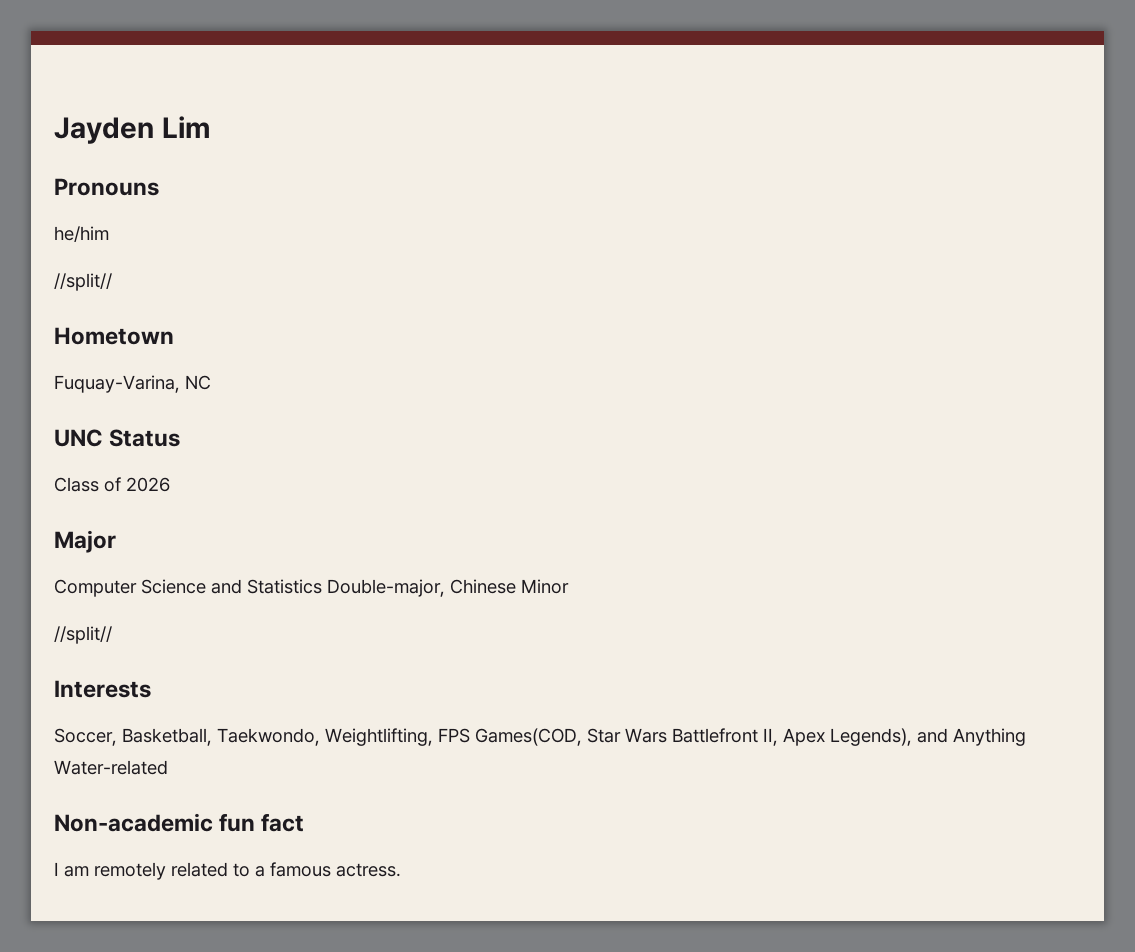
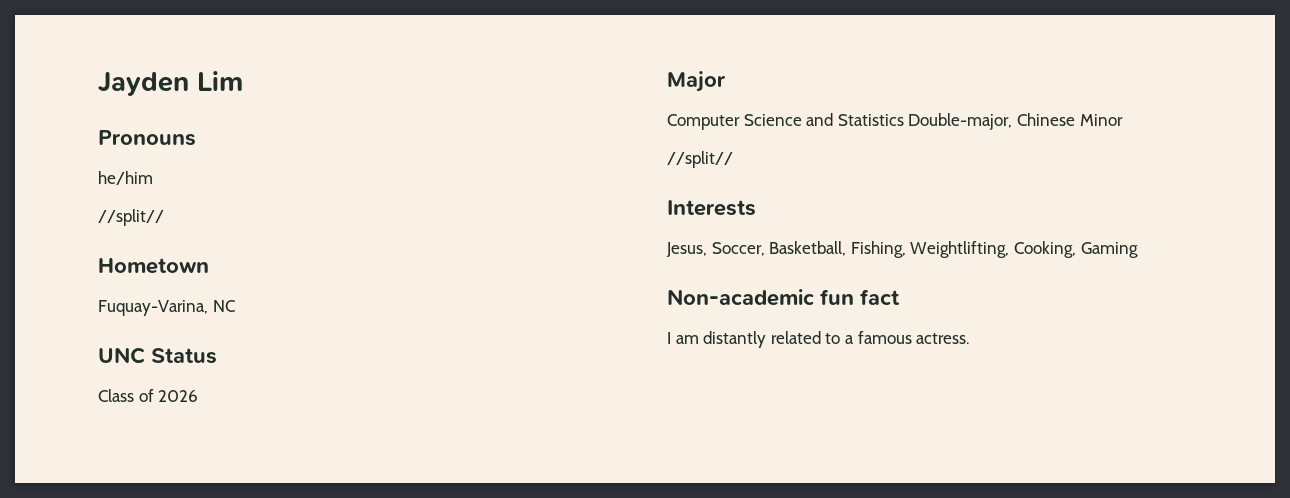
(151, 689) none -> [666,242,707,257] Jesus,
[217,728,1026,746] [54,760,168,775] Taekwondo, Weightlifting, FPS Games(COD, Star Wars Battlefront II, Apex Legends), and Anything Water-related -> [850,241,1138,258] Fishing, Weightlifting, Cooking, Gaming
[94,862,166,880] remotely -> [703,331,767,348] distantly

